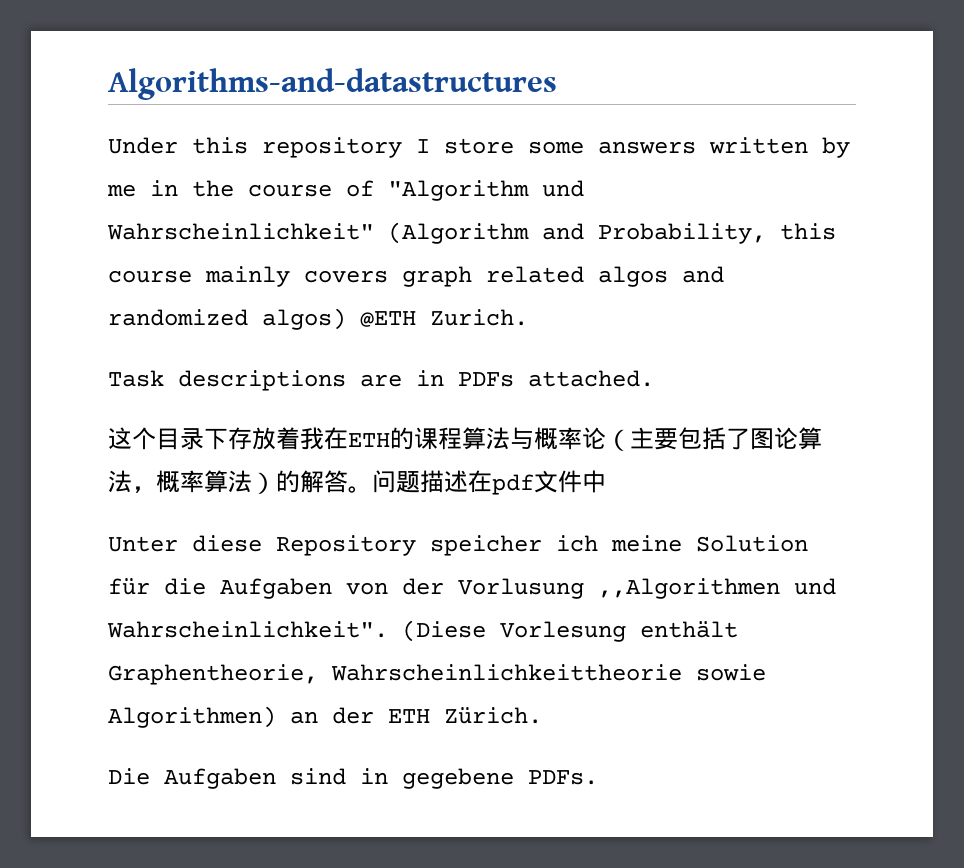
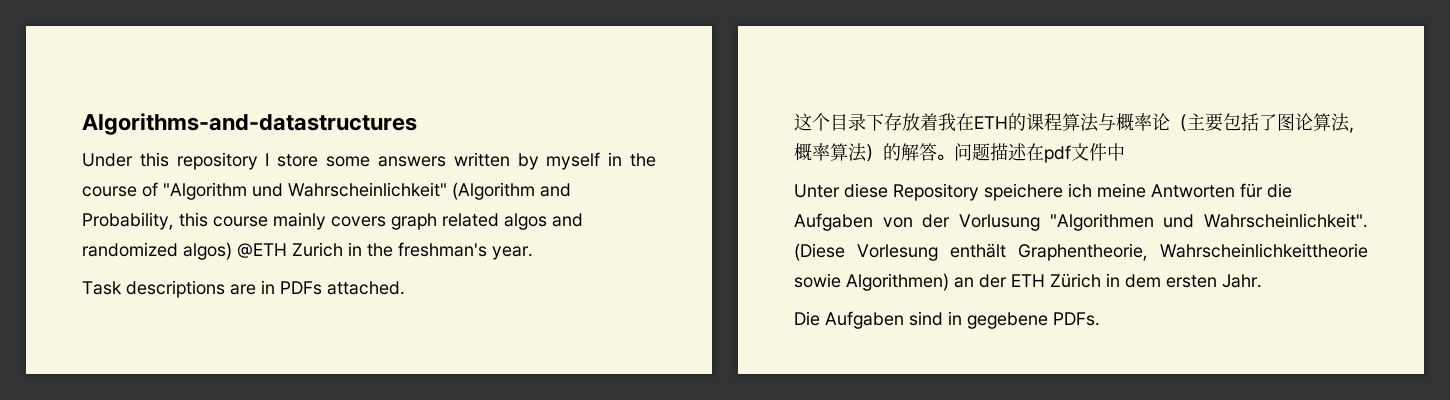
[107,184,136,197] me -> [546,152,601,170] myself
[430,309,528,326] Zurich. -> [292,242,533,260] Zurich in the freshman's year.
[430,535,542,556] speicher -> [984,183,1063,201] speichere
[696,535,808,552] Solution -> [1151,184,1235,198] Antworten
[598,578,780,599] ,,Algorithmen -> [1049,213,1154,231] "Algorithmen
[444,707,542,724] Zürich. -> [1050,273,1262,288] Zürich in dem ersten Jahr.

